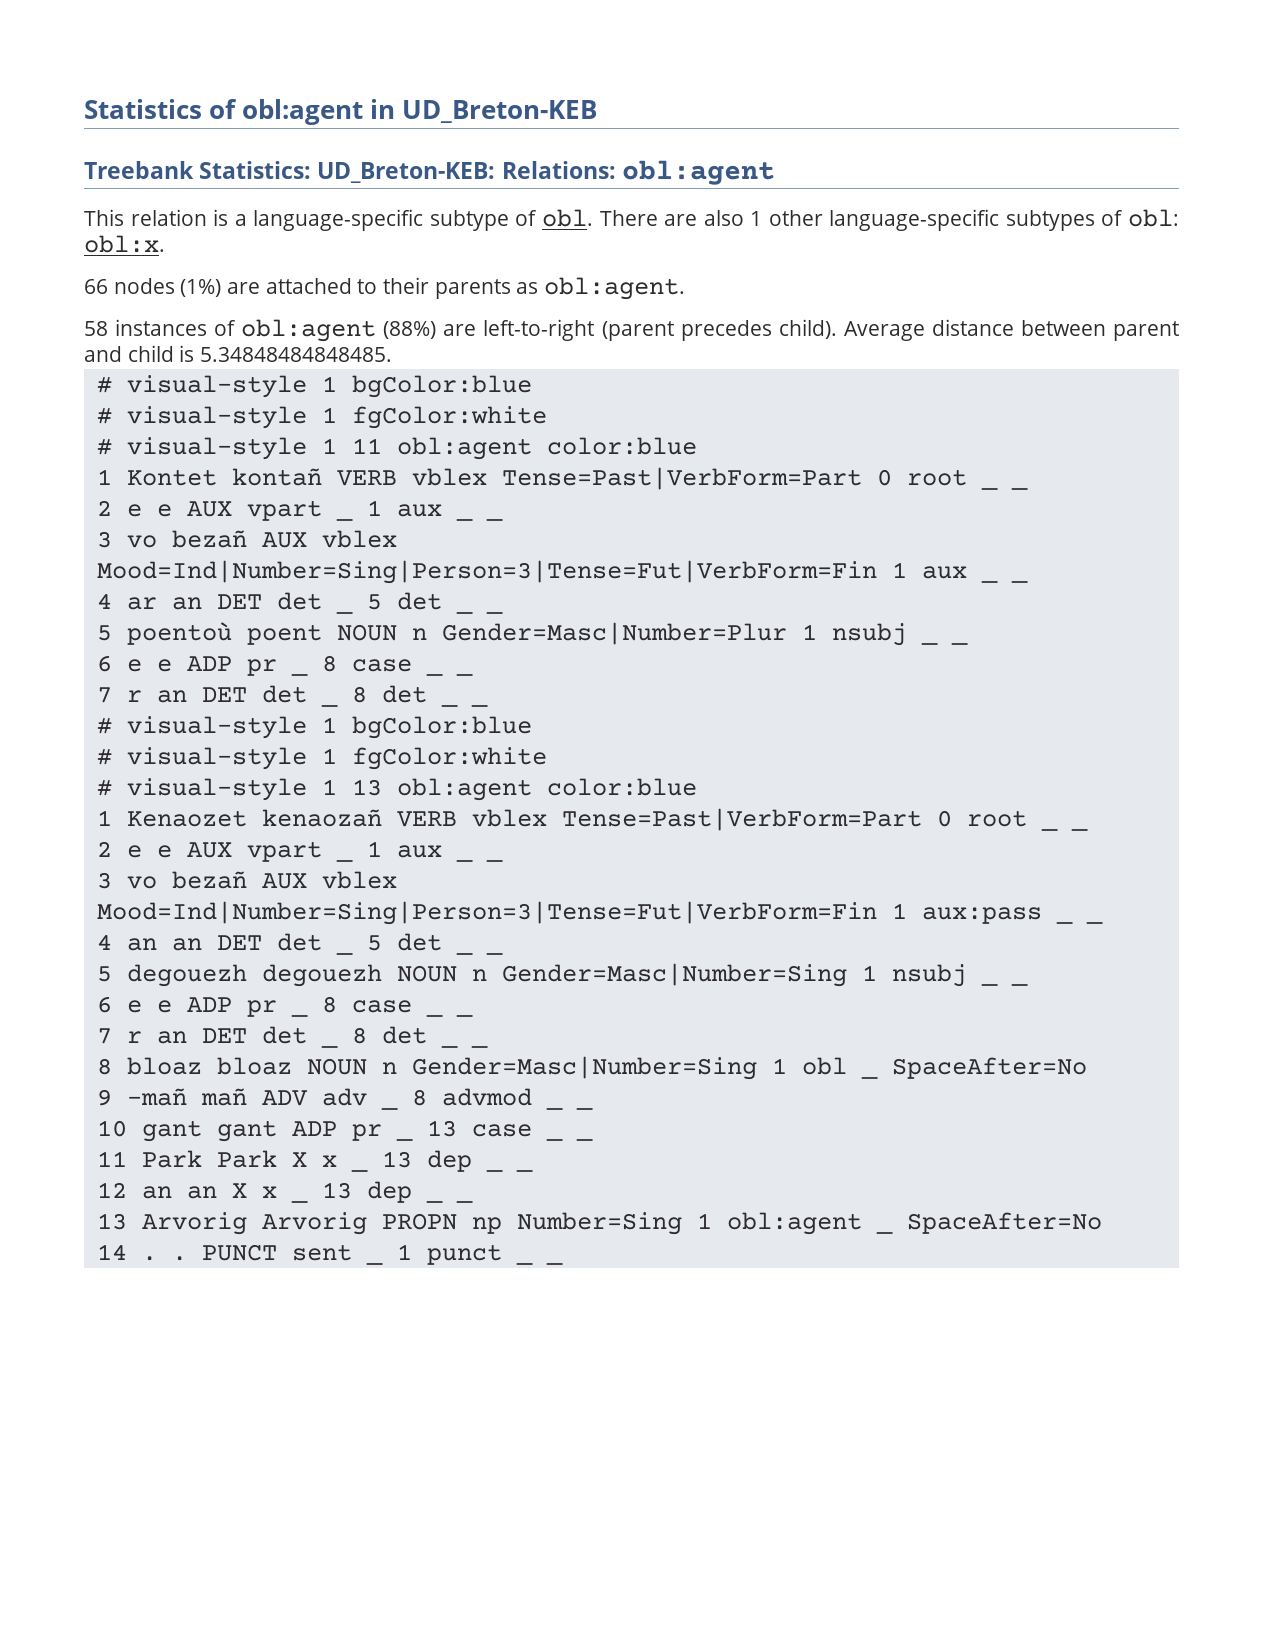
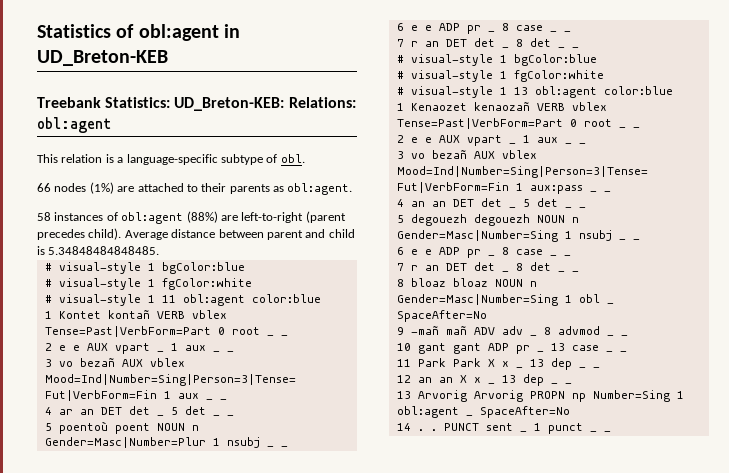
[599,209,1179,231] [84,235,165,253] There are also 1 other language-specific subtypes of obl: obl:x. -> (305, 158) none

